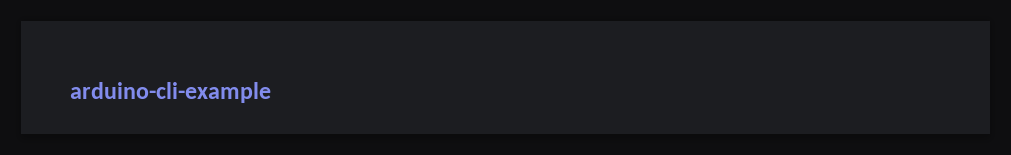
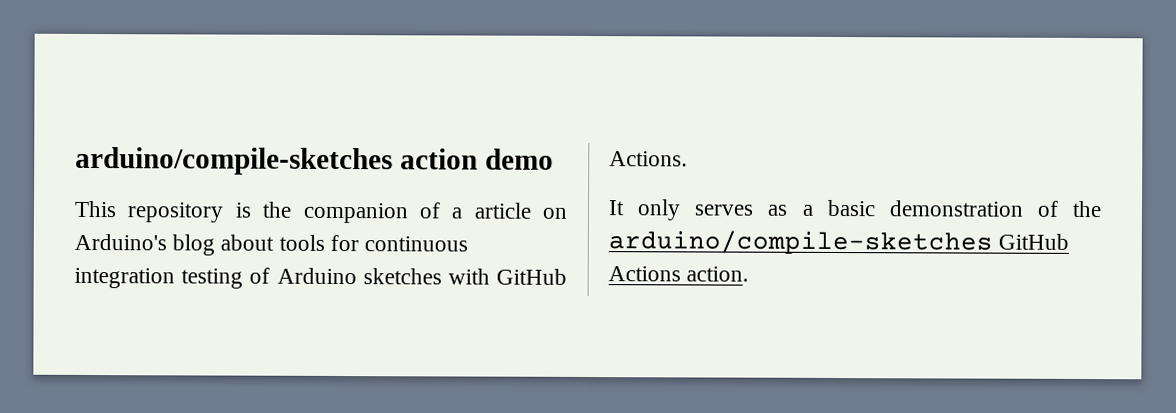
[70,82,271,103] arduino-cli-example -> [75,146,554,176] [74,200,567,224] [74,233,469,256] [74,267,567,289] [609,151,688,167] [608,199,1102,221] [608,230,1070,255] [608,266,750,282] arduino/compile-sketches action demo // This repository is the companion of a article on Arduino's blog about tools for continuous integration testing of Arduino sketches with GitHub Actions. // It only serves as a basic demonstration of the arduino/compile-sketches GitHub Actions action.

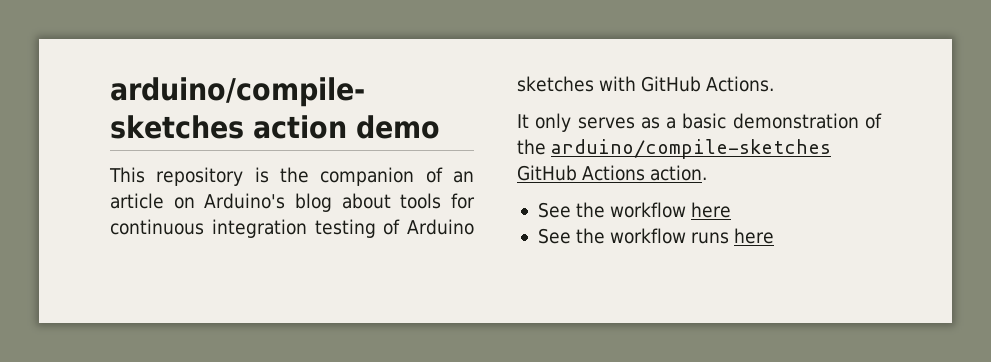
[451,207,463,219] a -> [453,171,474,183] an
(750, 274) none -> [537,202,732,218] [537,228,775,244] // See the workflow here // See the workflow runs here

